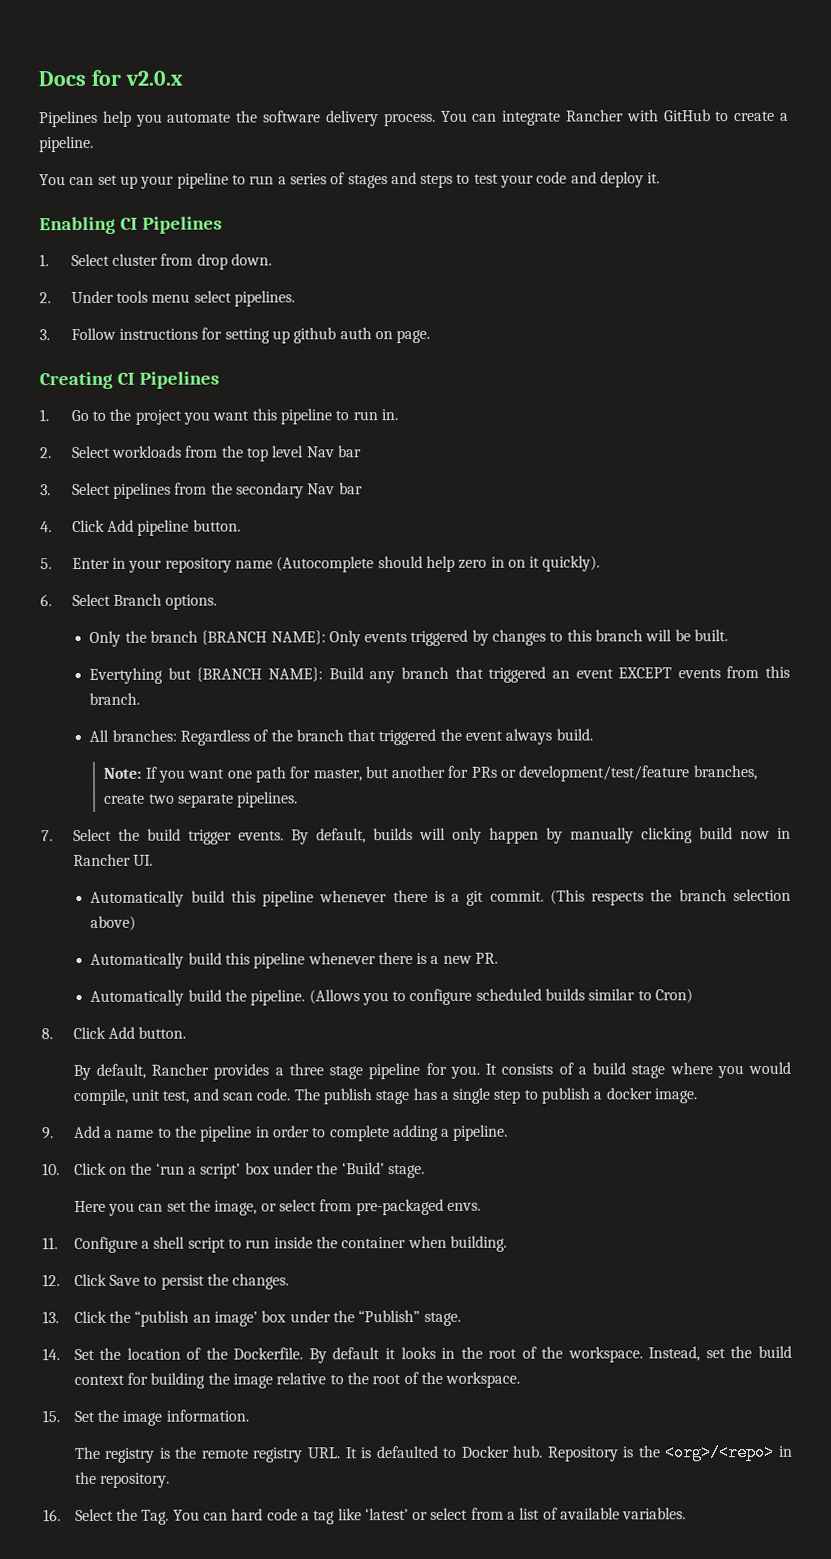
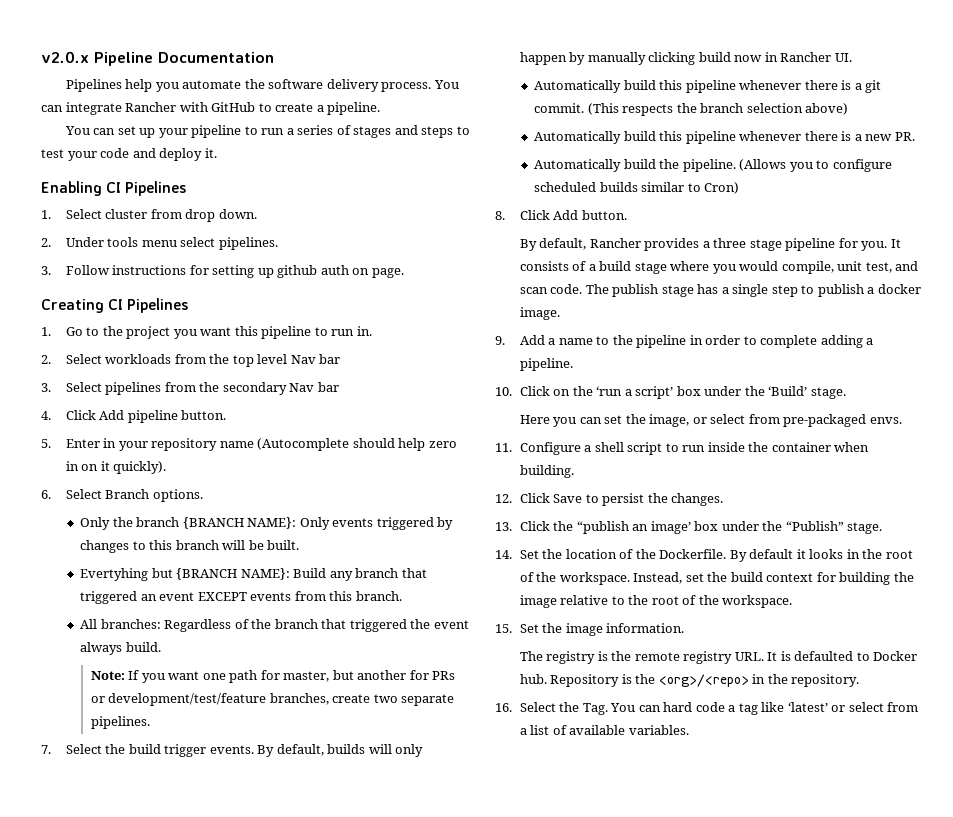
[38,69,121,87] Docs for -> (41, 57) none
(183, 78) none -> [94,52,274,66] Pipeline Documentation

